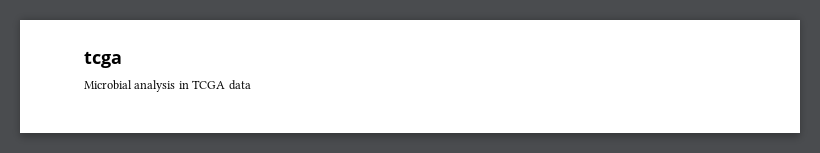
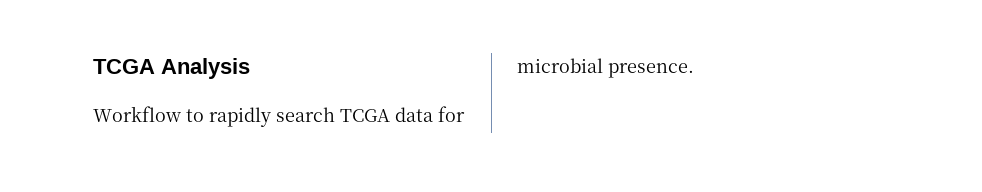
[84,51,122,68] [84,80,251,92] tcga // Microbial analysis in TCGA data -> [93,58,250,79] [93,106,465,127] [517,58,694,78] TCGA Analysis // Workflow to rapidly search TCGA data for microbial presence.

